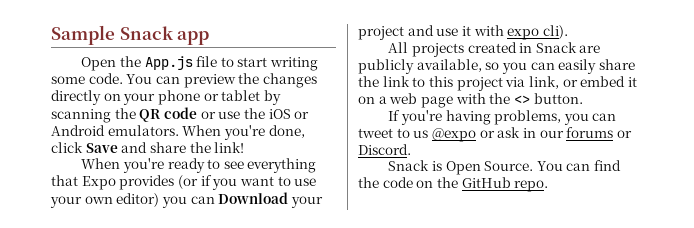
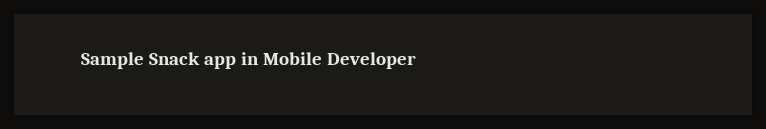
[81,56,319,71] [51,73,317,88] [51,90,281,105] [51,107,310,123] [51,125,305,140] [51,142,245,153] [81,158,317,173] [51,175,317,190] [50,192,323,208] [358,25,568,40] [388,42,601,57] [358,59,635,74] [358,76,637,91] [358,93,583,108] [388,110,617,125] [358,127,632,142] [358,144,411,155] [388,160,622,175] [358,177,549,192] // Open the App.js file to start writing some code. You can preview the changes directly on your phone or tablet by scanning the QR code or use the iOS or Android emulators. When you're done, click Save and share the link! // When you're ready to see everything that Expo provides (or if you want to use your own editor) you can Download your project and use it with expo cli). // All projects created in Snack are publicly available, so you can easily share the link to this project via link, or embed it on a web page with the <> button. // If you're having problems, you can tweet to us @expo or ask in our forums or Discord. // Snack is Open Source. You can find the code on the GitHub repo. -> [240,52,416,69] in Mobile Developer

